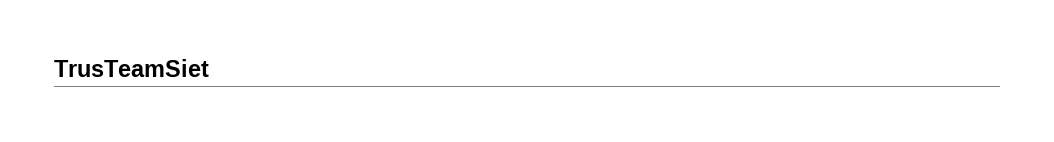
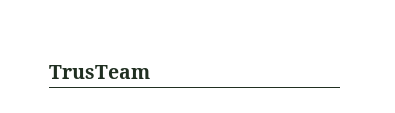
[54,59,209,77] TrusTeamSiet -> [49,65,150,79] TrusTeam

